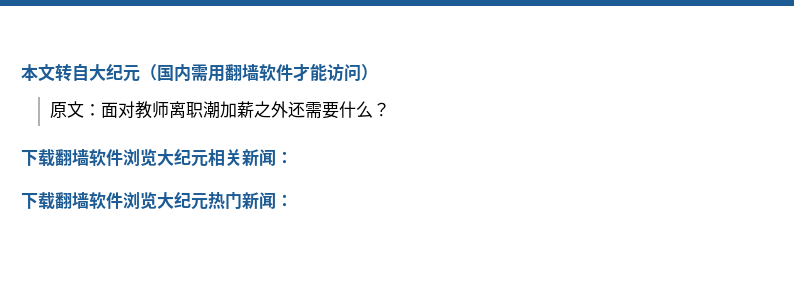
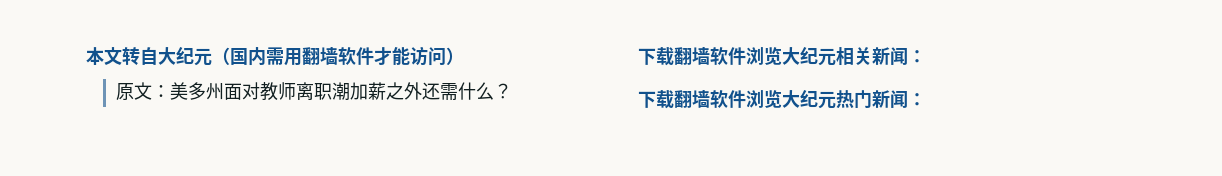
(101, 110) none -> [169,82,224,100] 美多州
[321,102,339,119] 要 -> (458, 91) none

